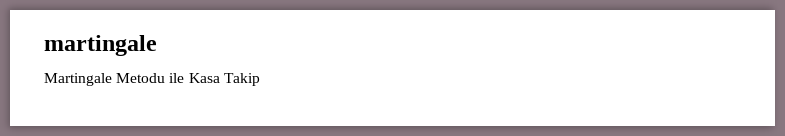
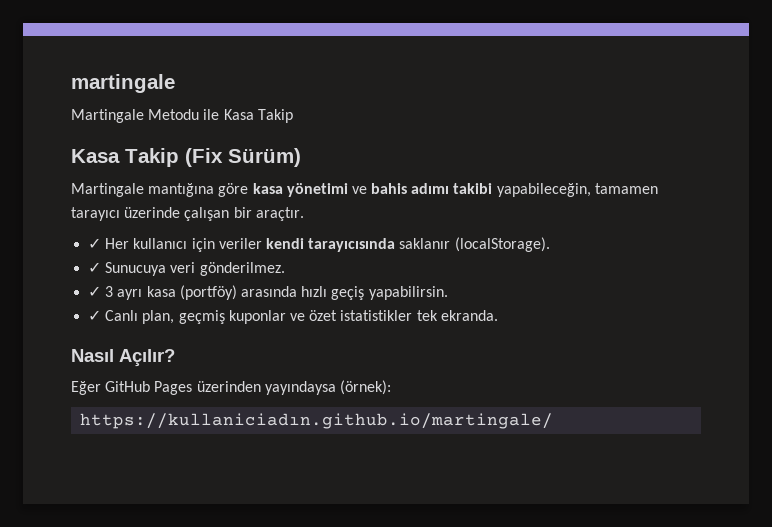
(260, 79) none -> [71,148,301,167] [71,183,658,197] [71,207,304,221] [88,237,550,252] [88,262,285,276] [88,285,448,300] [88,310,498,324] [71,349,175,367] [71,380,391,395] [80,413,554,429] // Kasa Takip (Fix Sürüm) // Martingale mantığına göre kasa yönetimi ve bahis adımı takibi yapabileceğin, tamamen tarayıcı üzerinde çalışan bir araçtır. // ✓ Her kullanıcı için veriler kendi tarayıcısında saklanır (localStorage). // ✓ Sunucuya veri gönderilmez. // ✓ 3 ayrı kasa (portföy) arasında hızlı geçiş yapabilirsin. // ✓ Canlı plan, geçmiş kuponlar ve özet istatistikler tek ekranda. // Nasıl Açılır? // Eğer GitHub Pages üzerinden yayındaysa (örnek): // https://kullaniciadın.github.io/martingale/

